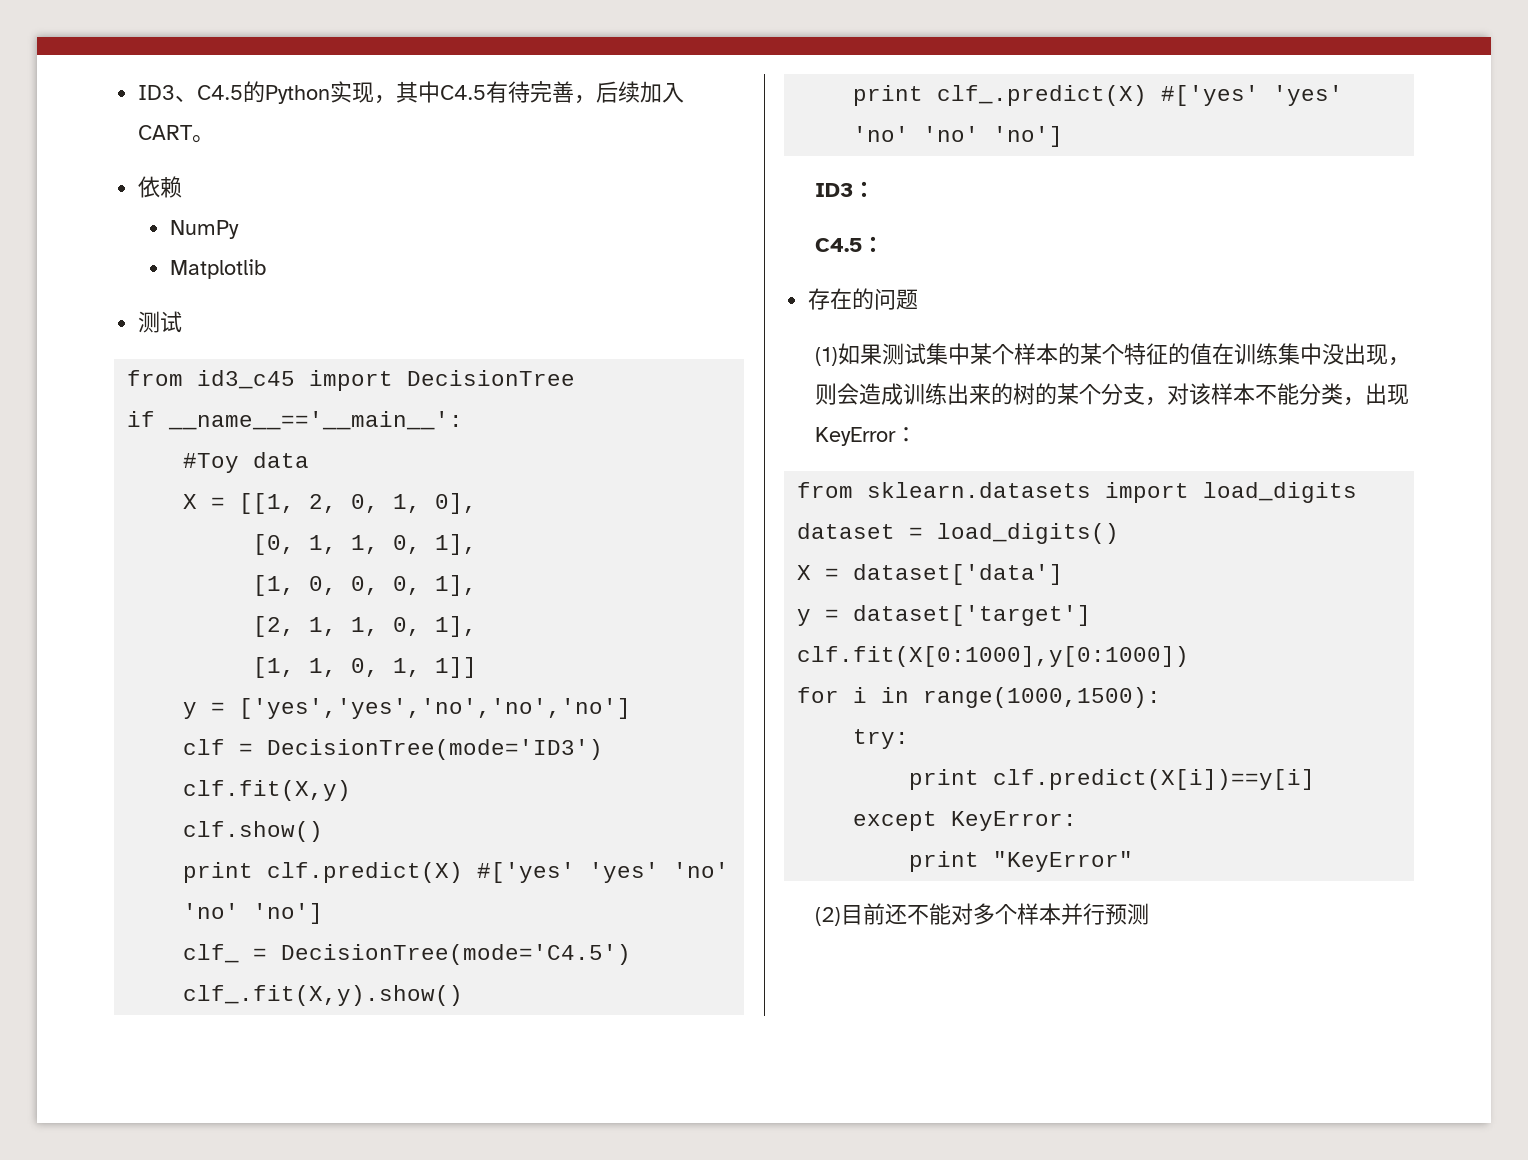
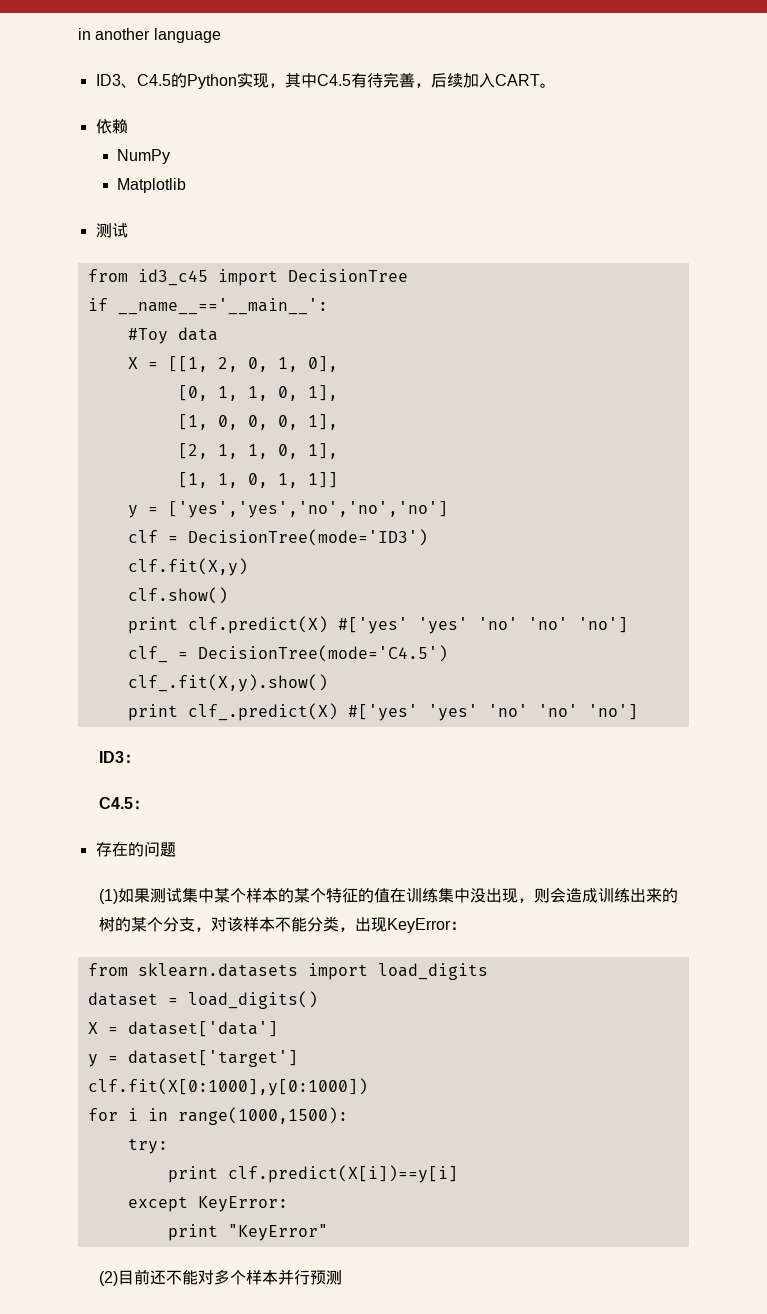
(138, 92) none -> [78,28,221,43] in another language //

